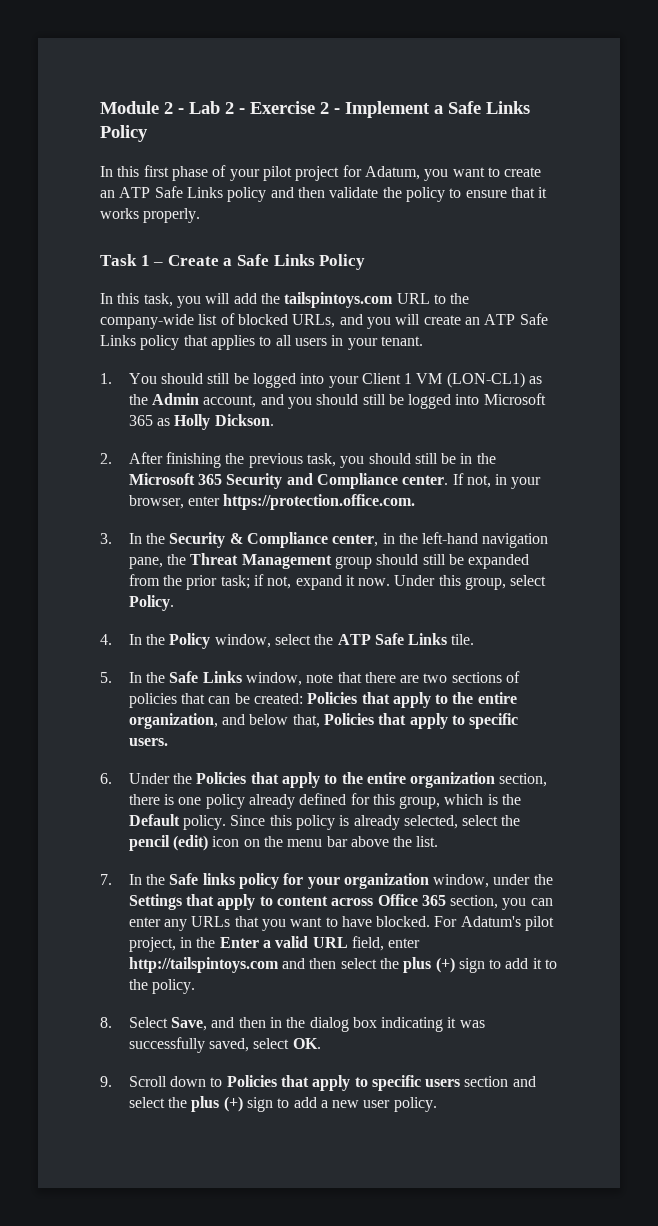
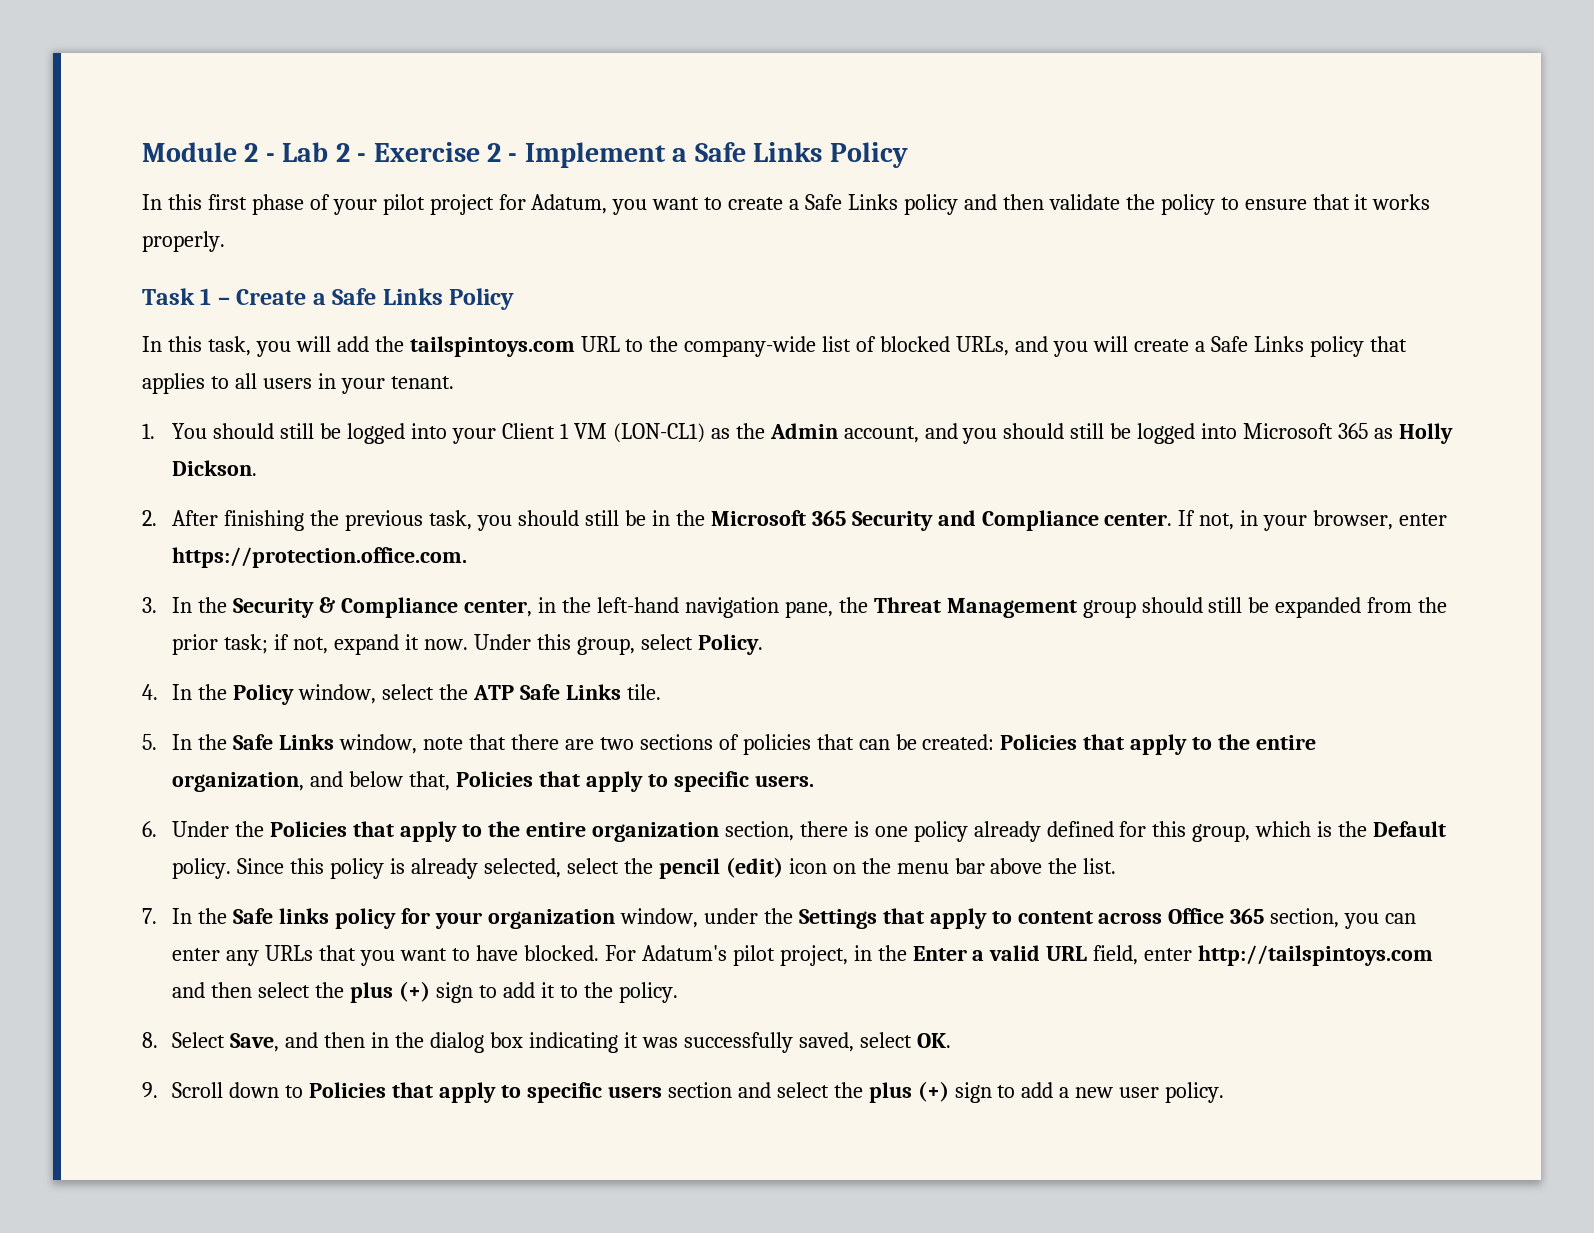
[100,187,151,198] an ATP -> [789,199,800,210] a
[464,314,516,325] an ATP -> [1194,341,1205,352] a

